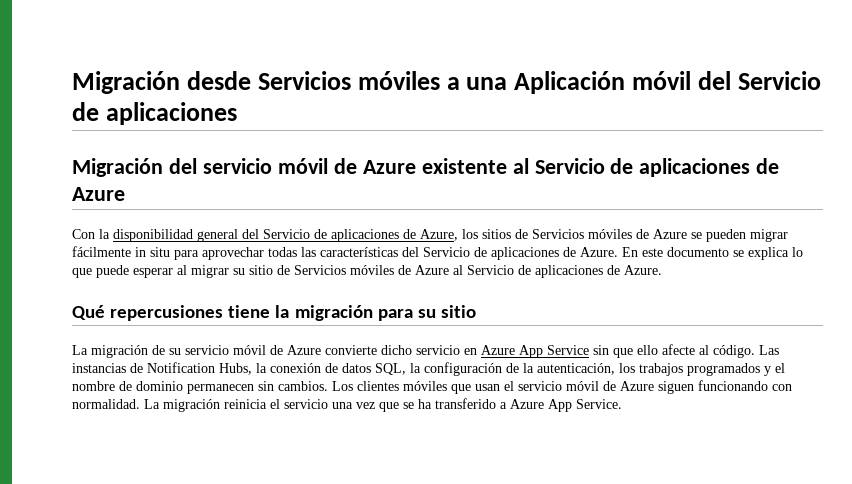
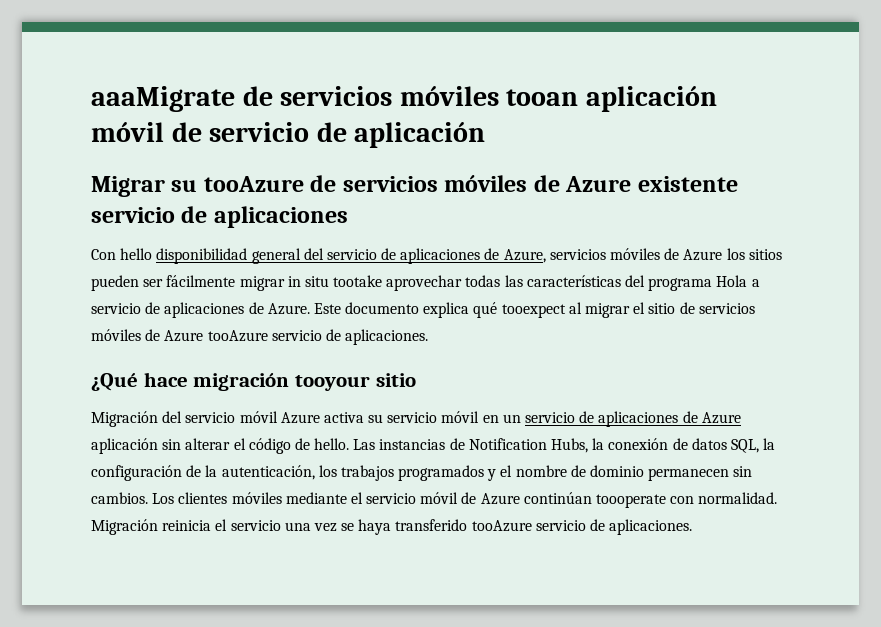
[72,71,821,94] [72,102,237,125] [72,158,780,177] [72,187,125,201] [72,229,788,242] [72,246,803,260] [72,265,662,278] [72,305,476,321] [72,344,755,358] Migración desde Servicios móviles a una Aplicación móvil del Servicio de aplicaciones // Migración del servicio móvil de Azure existente al Servicio de aplicaciones de Azure // Con la disponibilidad general del Servicio de aplicaciones de Azure, los sitios de Servicios móviles de Azure se pueden migrar fácilmente in situ para aprovechar todas las características del Servicio de aplicaciones de Azure. En este documento se explica lo que puede esperar al migrar su sitio de Servicios móviles de Azure al Servicio de aplicaciones de Azure. // Qué repercusiones tiene la migración para su sitio // La migración de su servicio móvil de Azure convierte dicho servicio en Azure App Service sin que ello afecte al código. -> [91,86,717,112] [91,122,486,148] [91,175,738,197] [91,206,348,228] [91,248,782,264] [91,275,760,291] [91,302,755,318] [91,329,429,345] [91,372,416,391] [91,411,741,427] [91,438,350,454] aaaMigrate de servicios móviles tooan aplicación móvil de servicio de aplicación // Migrar su tooAzure de servicios móviles de Azure existente servicio de aplicaciones // Con hello disponibilidad general del servicio de aplicaciones de Azure, servicios móviles de Azure los sitios pueden ser fácilmente migrar in situ tootake aprovechar todas las características del programa Hola a servicio de aplicaciones de Azure. Este documento explica qué tooexpect al migrar el sitio de servicios móviles de Azure tooAzure servicio de aplicaciones. // ¿Qué hace migración tooyour sitio // Migración del servicio móvil Azure activa su servicio móvil en un servicio de aplicaciones de Azure aplicación sin alterar el código de hello.
[451,384,500,394] que usan -> [285,492,347,504] mediante
[658,380,792,394] [72,399,220,412] siguen funcionando con normalidad. La migración -> [523,492,778,508] [91,519,158,535] continúan toooperate con normalidad. Migración
[379,398,622,412] que se ha transferido a Azure App Service. -> [341,519,693,535] se haya transferido tooAzure servicio de aplicaciones.

